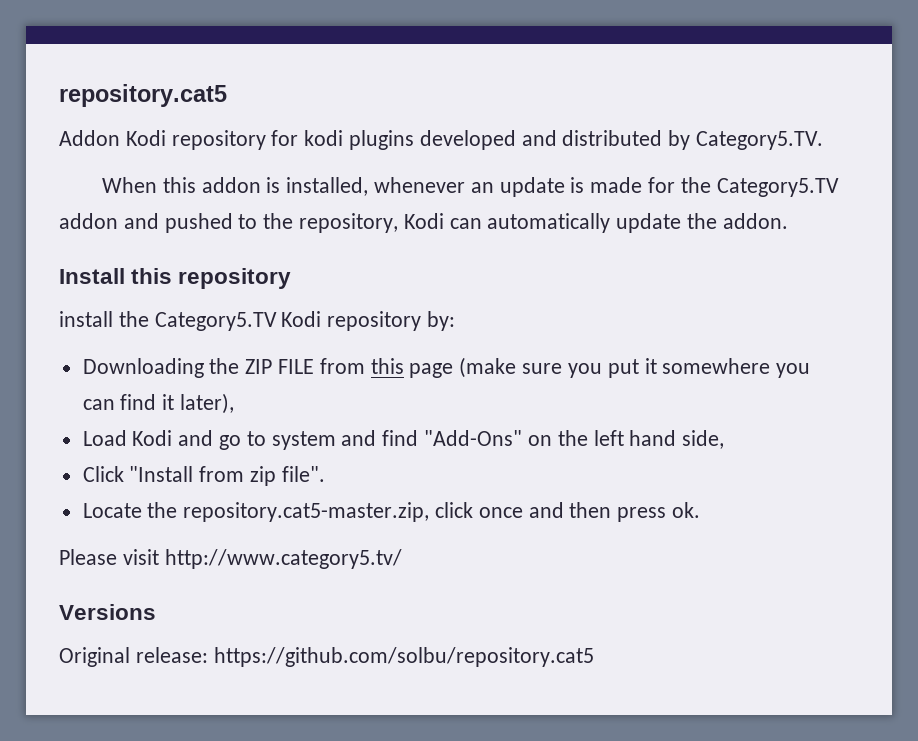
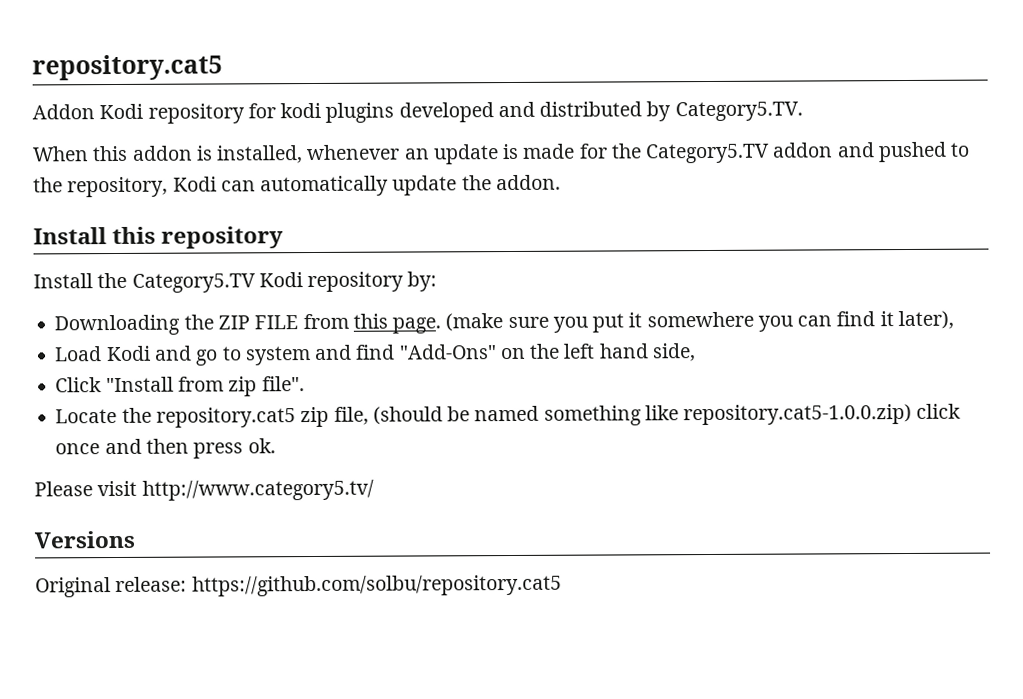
[59,311,113,327] install -> [33,273,93,289] Install
[409,363,454,378] page -> [392,317,442,334] page.
[183,502,430,522] repository.cat5-master.zip, -> [155,403,913,428] repository.cat5 zip file, (should be named something like repository.cat5-1.0.0.zip)

